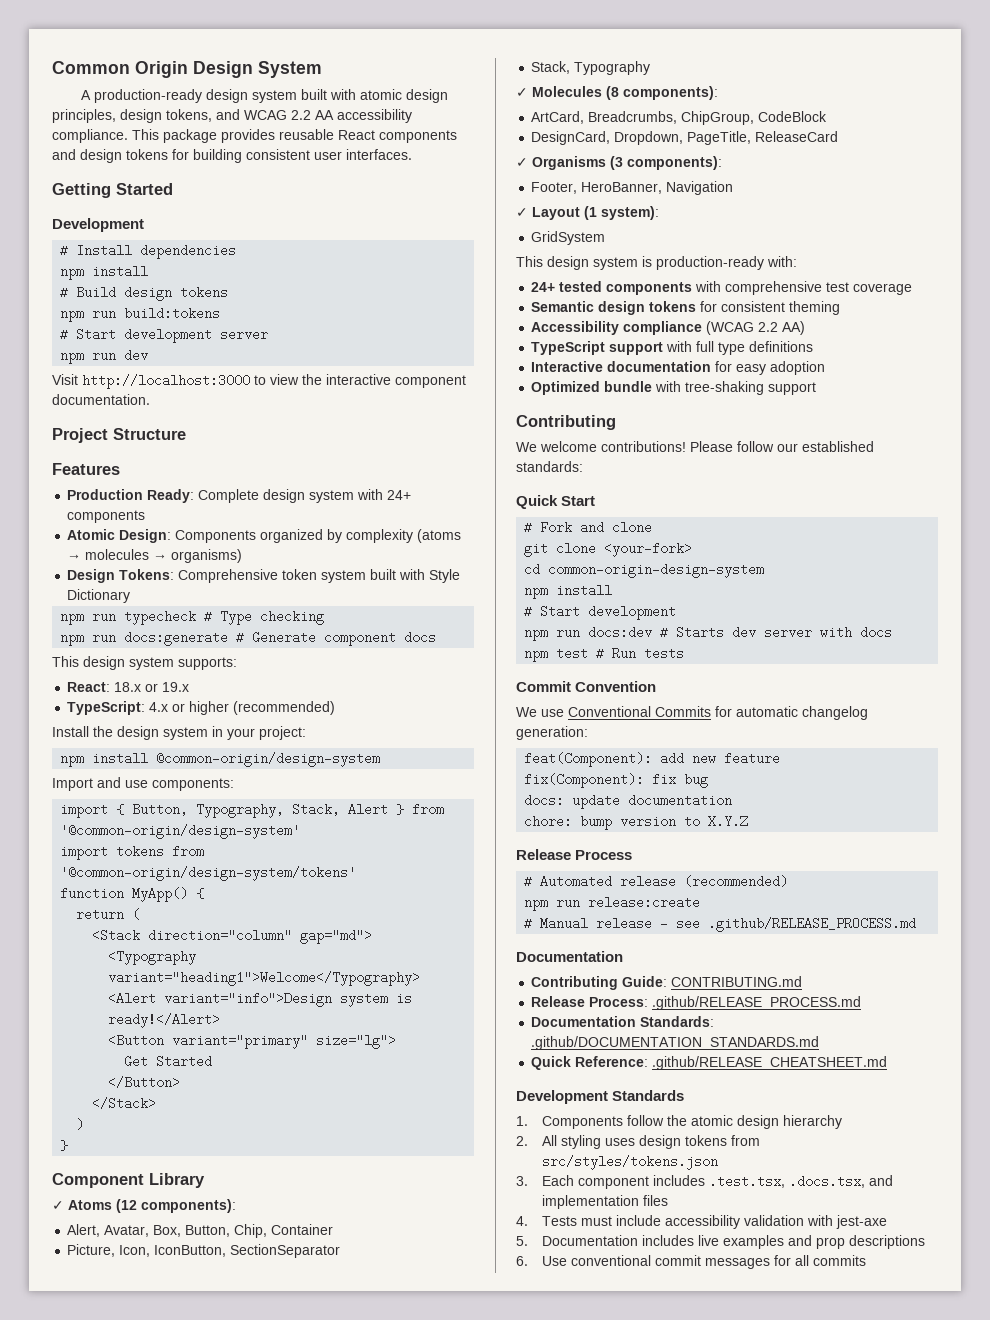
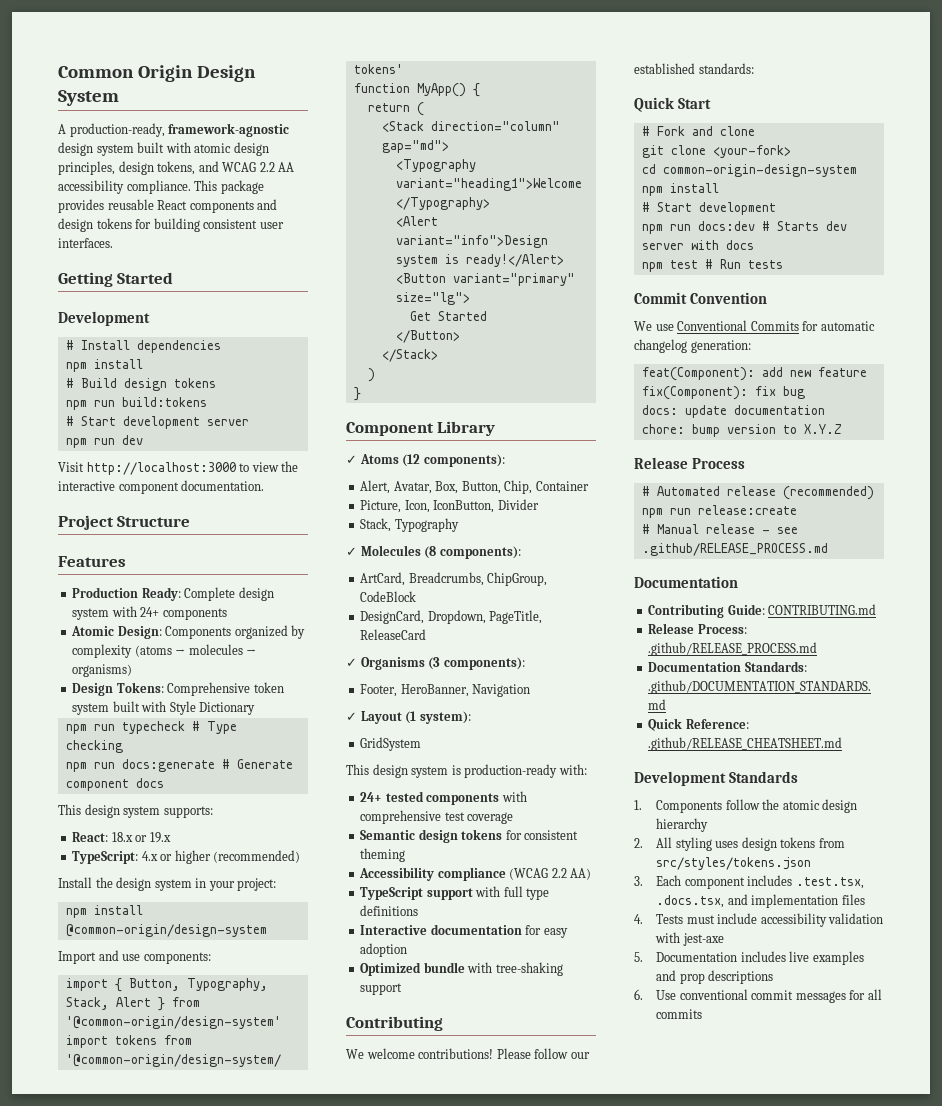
[93,89,202,103] production-ready -> [69,123,290,137] production-ready, framework-agnostic
[230,1244,341,1258] SectionSeparator -> [497,499,539,510] Divider

